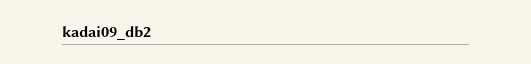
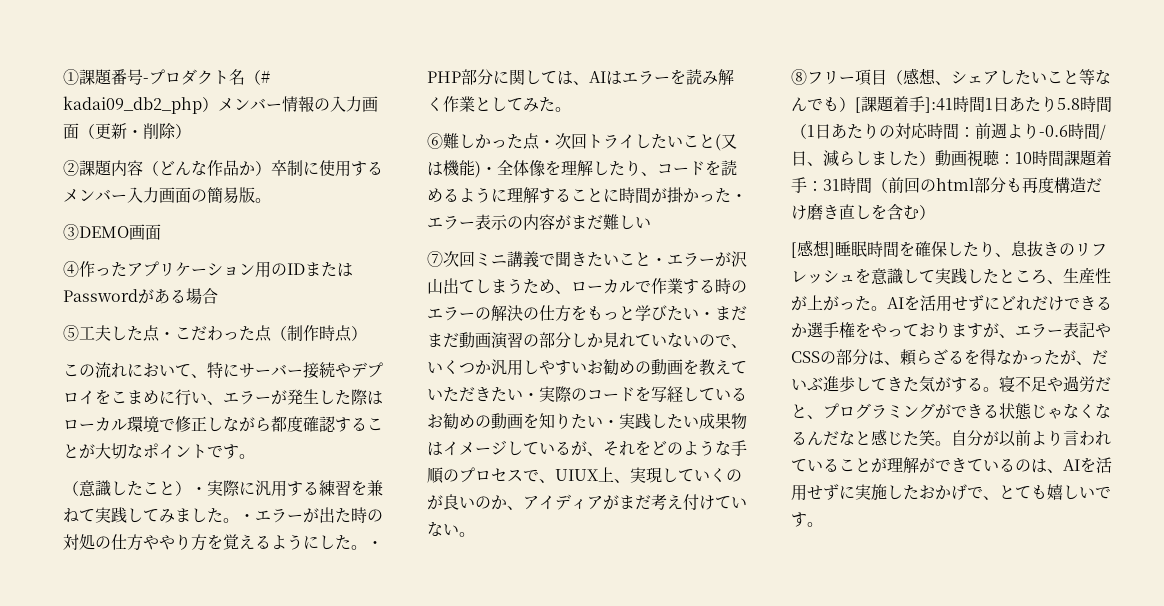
[62,26,151,40] kadai09_db2 -> [63,69,270,85] [63,96,378,114] [63,123,191,139] [63,160,383,177] [63,187,271,204] [63,224,161,240] [63,261,353,278] [63,288,218,304] [63,325,367,342] [63,362,383,379] [63,389,383,406] [63,416,383,433] [63,443,255,459] [63,480,383,497] [63,507,383,523] [63,534,383,551] [427,69,734,85] [427,96,571,112] [427,133,737,151] [427,160,737,178] [427,187,747,203] [427,214,651,230] [427,251,747,268] [427,278,747,294] [427,305,747,322] [427,332,747,349] [427,359,747,376] [427,386,747,402] [427,413,747,430] [427,440,747,456] [427,467,742,484] [427,494,747,511] [427,521,475,537] [791,68,1111,86] [791,96,1112,113] [791,123,1106,140] [791,150,1112,167] [791,177,1102,193] [791,203,935,220] [791,240,1107,258] [791,267,1111,285] [791,295,1112,312] [791,322,1111,338] [791,349,1108,366] [791,375,1111,393] [791,403,1111,419] [791,429,1111,447] [791,457,1112,473] [791,484,1111,501] [791,512,823,527] ①課題番号-プロダクト名（# kadai09_db2_php）メンバー情報の入力画面（更新・削除） // ②課題内容（どんな作品か）卒制に使用するメンバー入力画面の簡易版。 // ③DEMO画面 // ④作ったアプリケーション用のIDまたはPasswordがある場合 // ⑤工夫した点・こだわった点（制作時点） // この流れにおいて、特にサーバー接続やデプロイをこまめに行い、エラーが発生した際はローカル環境で修正しながら都度確認することが大切なポイントです。 // （意識したこと）・実際に汎用する練習を兼ねて実践してみました。・エラーが出た時の対処の仕方ややり方を覚えるようにした。・PHP部分に関しては、AIはエラーを読み解く作業としてみた。 // ⑥難しかった点・次回トライしたいこと(又は機能)・全体像を理解したり、コードを読めるように理解することに時間が掛かった・エラー表示の内容がまだ難しい // ⑦次回ミニ講義で聞きたいこと・エラーが沢山出てしまうため、ローカルで作業する時のエラーの解決の仕方をもっと学びたい・まだまだ動画演習の部分しか見れていないので、いくつか汎用しやすいお勧めの動画を教えていただきたい・実際のコードを写経しているお勧めの動画を知りたい・実践したい成果物はイメージしているが、それをどのような手順のプロセスで、UIUX上、実現していくのが良いのか、アイディアがまだ考え付けていない。 // ⑧フリー項目（感想、シェアしたいこと等なんでも）[課題着手]:41時間1日あたり5.8時間（1日あたりの対応時間：前週より-0.6時間/日、減らしました）動画視聴：10時間課題着手：31時間（前回のhtml部分も再度構造だけ磨き直しを含む） // [感想]睡眠時間を確保したり、息抜きのリフレッシュを意識して実践したところ、生産性が上がった。AIを活用せずにどれだけできるか選手権をやっておりますが、エラー表記やCSSの部分は、頼らざるを得なかったが、だいぶ進歩してきた気がする。寝不足や過労だと、プログラミングができる状態じゃなくなるんだなと感じた笑。自分が以前より言われていることが理解ができているのは、AIを活用せずに実施したおかげで、とても嬉しいです。

